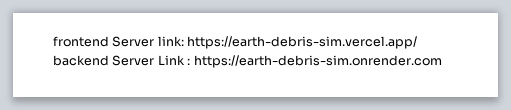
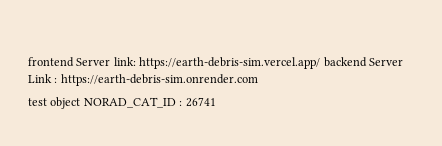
(442, 61) none -> [28,97,216,109] // test object NORAD_CAT_ID : 26741

